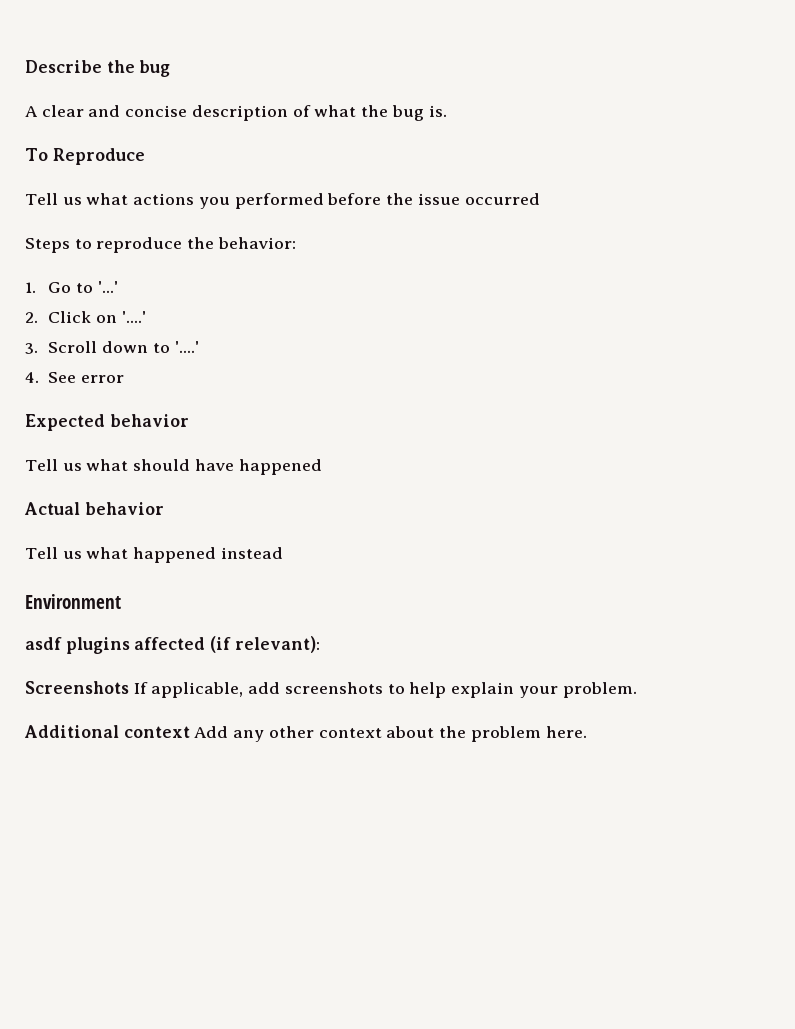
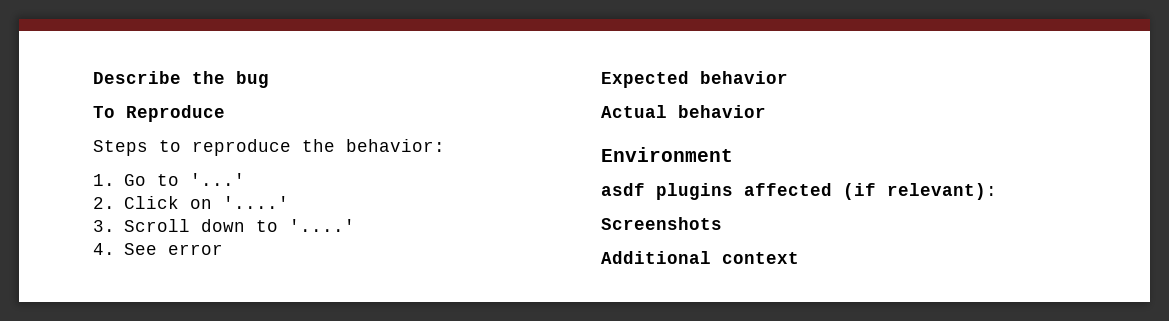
[25,105,447,121] [25,148,145,165] [25,193,540,209] A clear and concise description of what the bug is. // To Reproduce // Tell us what actions you performed before the issue occurred -> [93,105,225,122] To Reproduce
[25,459,322,475] [24,502,164,515] [25,547,283,563] Tell us what should have happened // Actual behavior // Tell us what happened instead -> [601,105,766,118] Actual behavior
[133,682,637,698] [24,725,587,742] If applicable, add screenshots to help explain your problem. // Additional context Add any other context about the problem here. -> [601,251,799,264] // Additional context

